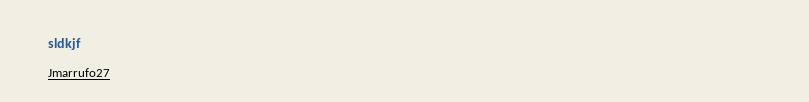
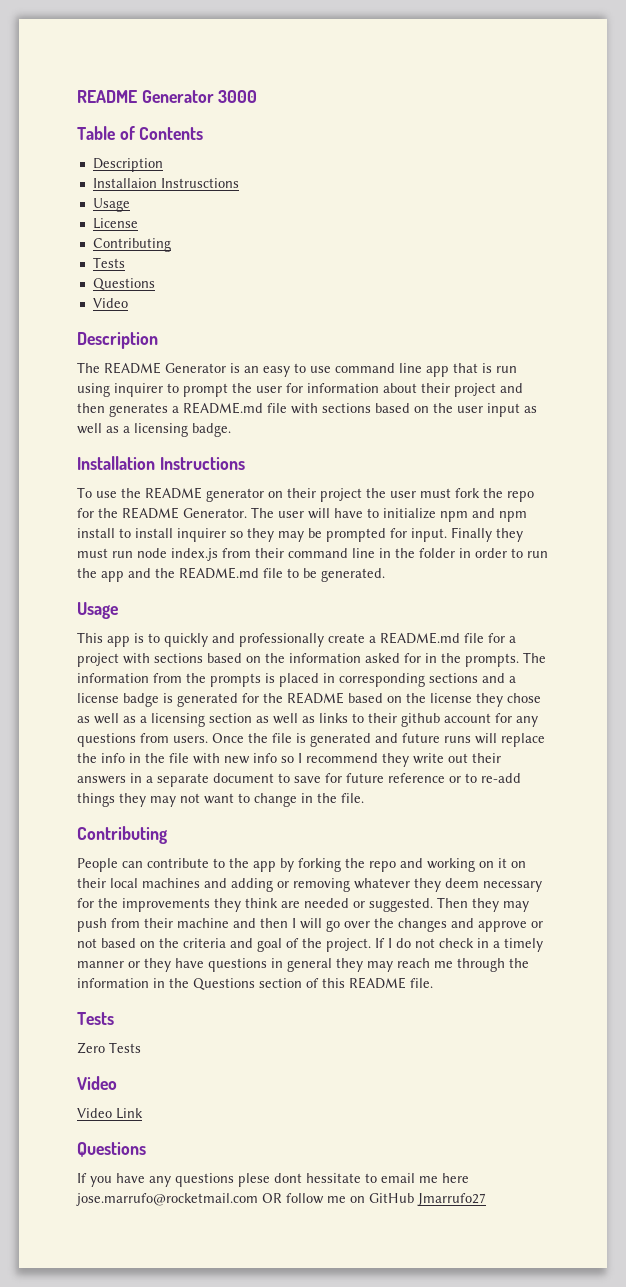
[48,38,81,50] sldkjf // -> [77,90,258,103] [77,126,204,140] [92,158,163,172] [92,178,239,188] [92,198,130,212] [92,218,138,229] [92,238,171,252] [92,257,125,268] [92,278,155,290] [92,298,128,308] [77,332,158,349] [77,362,517,377] [77,383,523,397] [77,402,537,417] [77,423,231,437] [77,456,245,470] [77,487,534,502] [77,507,527,522] [77,527,523,542] [77,548,548,561] [77,567,385,582] [77,602,118,619] [77,632,516,647] [77,652,546,667] [77,673,516,687] [77,692,541,707] [77,713,538,727] [77,733,545,747] [77,753,501,767] [77,773,521,787] [77,793,364,807] [77,826,167,844] [77,858,526,872] [77,878,542,892] [77,897,529,912] [77,918,543,932] [77,938,543,952] [77,958,529,972] [77,977,433,990] [77,1012,114,1025] [77,1042,141,1054] [77,1076,117,1090] [77,1108,143,1119] [77,1142,146,1157] [77,1173,469,1187] [76,1193,414,1206] README Generator 3000 // Table of Contents // Description // Installaion Instrusctions // Usage // License // Contributing // Tests // Questions // Video // Description // The README Generator is an easy to use command line app that is run using inquirer to prompt the user for information about their project and then generates a README.md file with sections based on the user input as well as a licensing badge. // Installation Instructions // To use the README generator on their project the user must fork the repo for the README Generator. The user will have to initialize npm and npm install to install inquirer so they may be prompted for input. Finally they must run node index.js from their command line in the folder in order to run the app and the README.md file to be generated. // Usage // This app is to quickly and professionally create a README.md file for a project with sections based on the information asked for in the prompts. The information from the prompts is placed in corresponding sections and a license badge is generated for the README based on the license they chose as well as a licensing section as well as links to their github account for any questions from users. Once the file is generated and future runs will replace the info in the file with new info so I recommend they write out their answers in a separate document to save for future reference or to re-add things they may not want to change in the file. // Contributing // People can contribute to the app by forking the repo and working on it on their local machines and adding or removing whatever they deem necessary for the improvements they think are needed or suggested. Then they may push from their machine and then I will go over the changes and approve or not based on the criteria and goal of the project. If I do not check in a timely manner or they have questions in general they may reach me through the information in the Questions section of this README file. // Tests // Zero Tests // Video // Video Link // Questions // If you have any questions plese dont hessitate to email me here jose.marrufo@rocketmail.com OR follow me on GitHub

